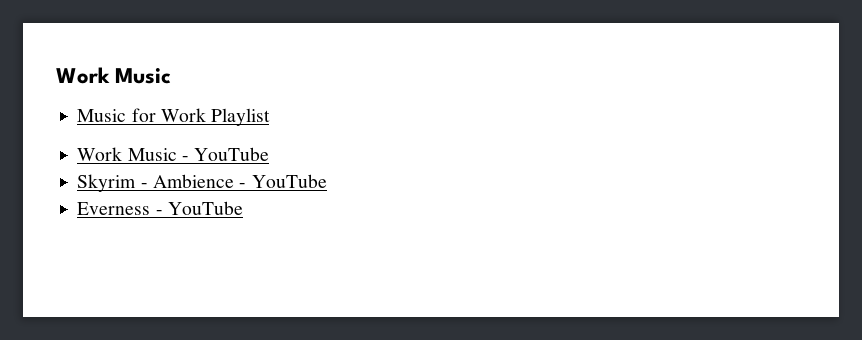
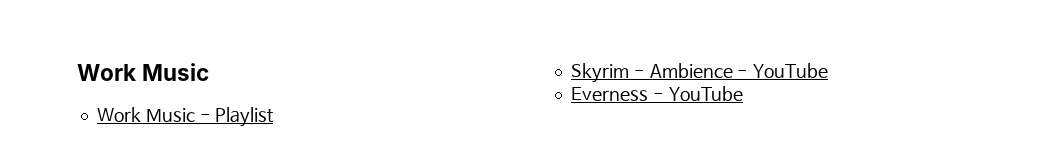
[56,67,172,84] [77,108,271,126] Work Music // Music for Work Playlist -> [77,63,210,81] Work Music
[194,147,270,161] YouTube -> [215,107,275,127] Playlist

